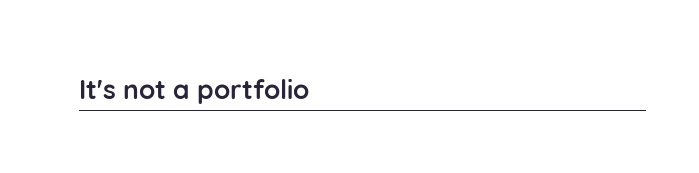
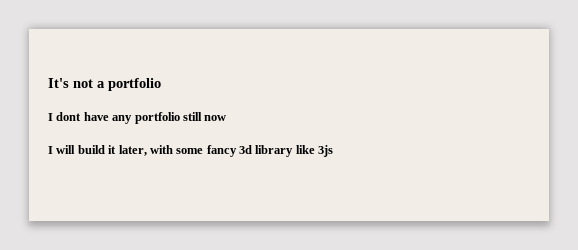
(310, 91) none -> [48,112,227,124] [48,145,334,157] // I dont have any portfolio still now // I will build it later, with some fancy 3d library like 3js

